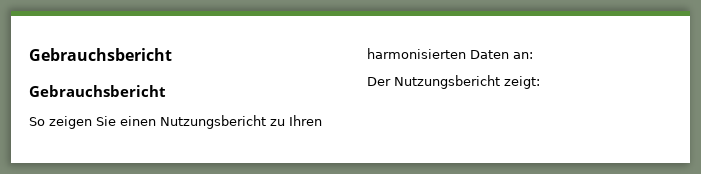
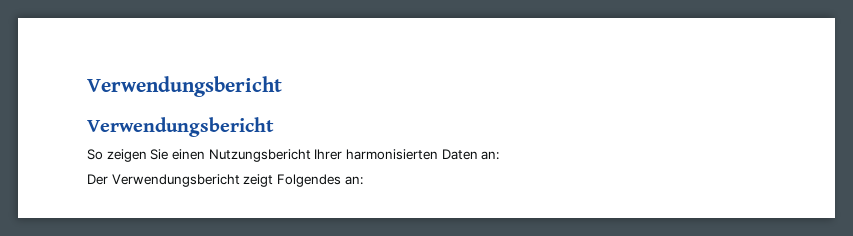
[29,48,172,61] [29,85,166,97] Gebrauchsbericht // Gebrauchsbericht -> [87,76,282,97] [87,117,274,137] Verwendungsbericht // Verwendungsbericht
[270,115,322,126] zu Ihren -> [314,149,343,160] Ihrer
[394,75,540,89] Nutzungsbericht zeigt: -> [111,174,363,187] Verwendungsbericht zeigt Folgendes an:

